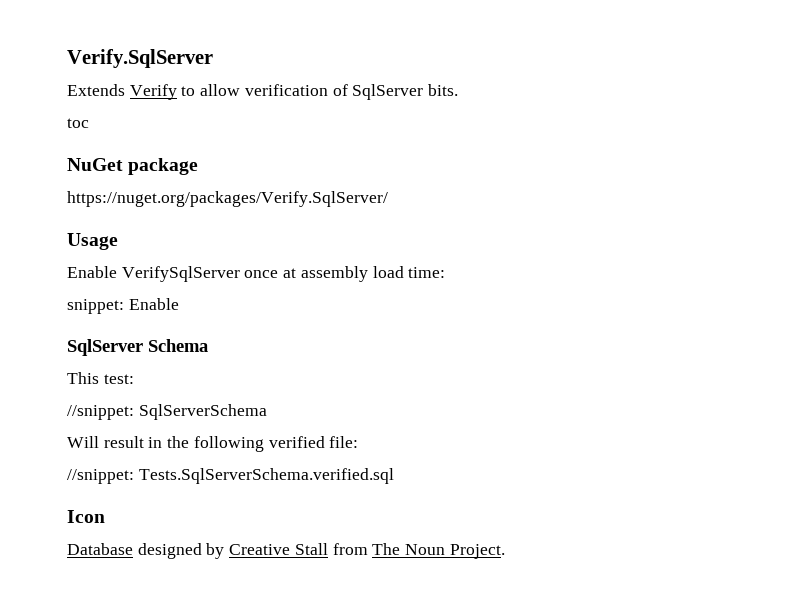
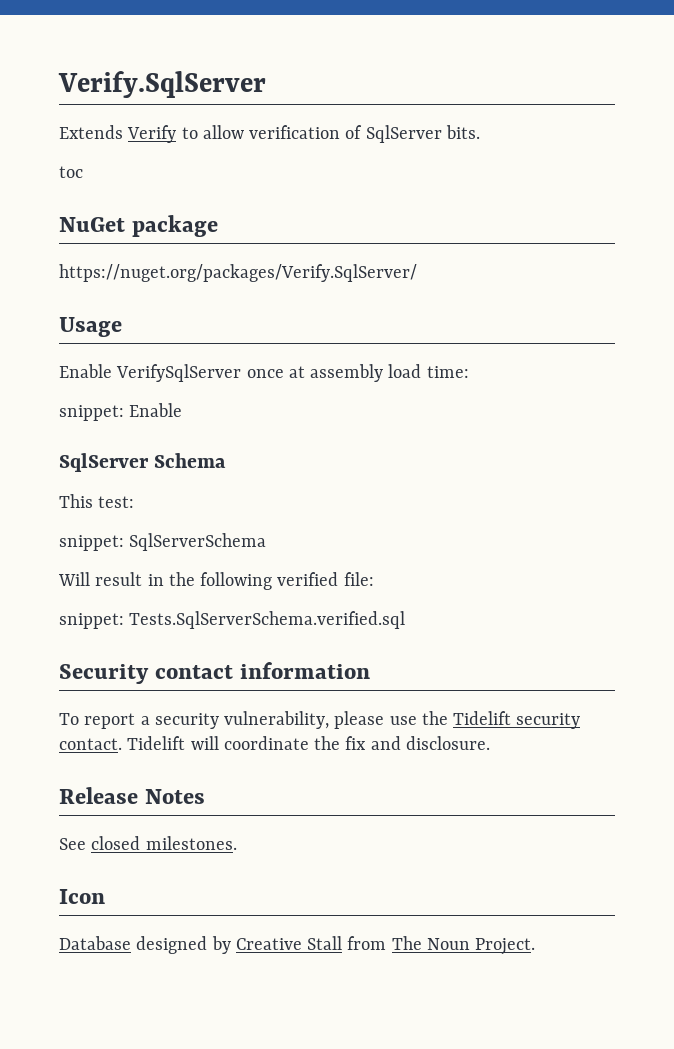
[67,405,134,420] //snippet: -> [59,535,124,551] snippet:
[67,469,134,484] //snippet: -> [59,613,124,629] snippet:
(394, 476) none -> [59,662,371,684] [59,711,581,729] [59,736,490,750] [59,787,206,804] [59,836,237,850] // Security contact information // To report a security vulnerability, please use the Tidelift security contact. Tidelift will coordinate the fix and disclosure. // Release Notes // See closed milestones.

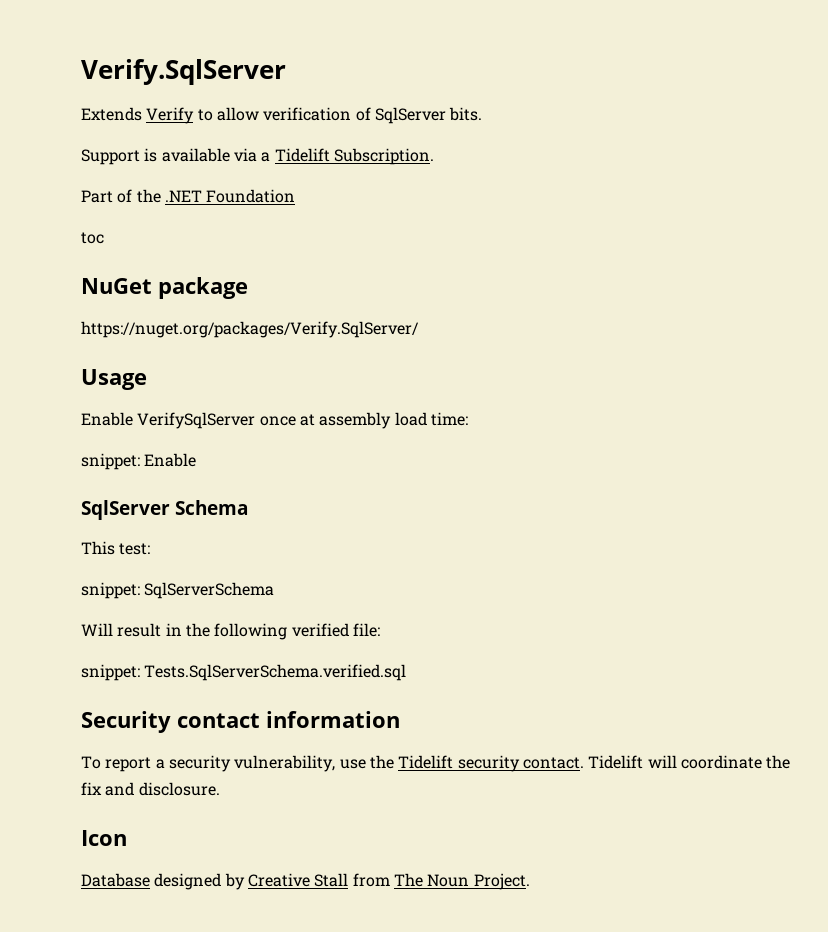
(480, 132) none -> [81,148,434,165] [81,189,296,203] // Support is available via a Tidelift Subscription. // Part of the .NET Foundation
[334,711,385,729] please -> (336, 763) none
[59,787,206,804] [59,836,237,850] // Release Notes // See closed milestones. -> (220, 789) none

